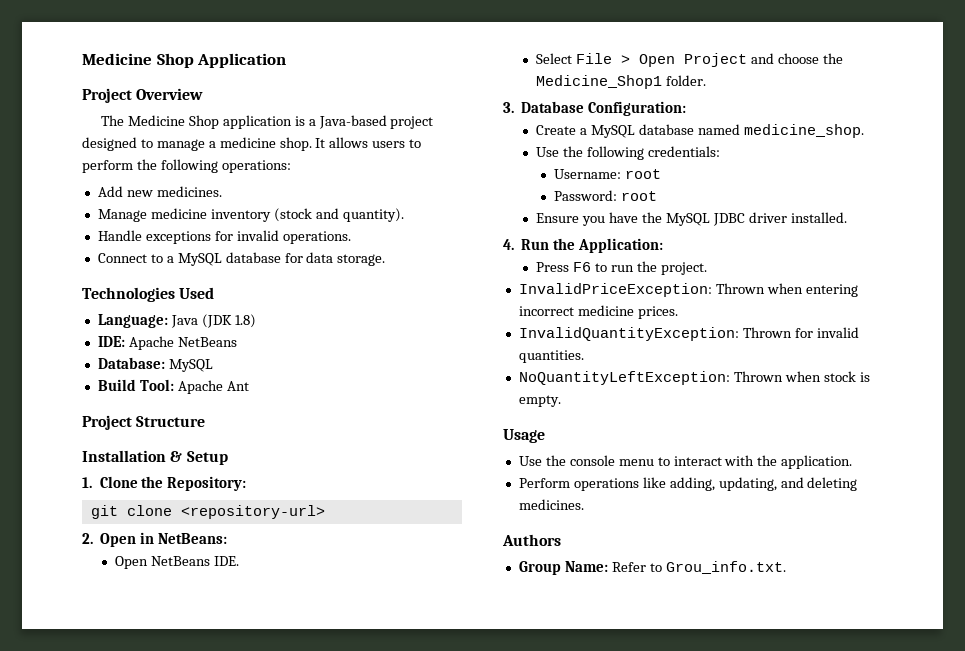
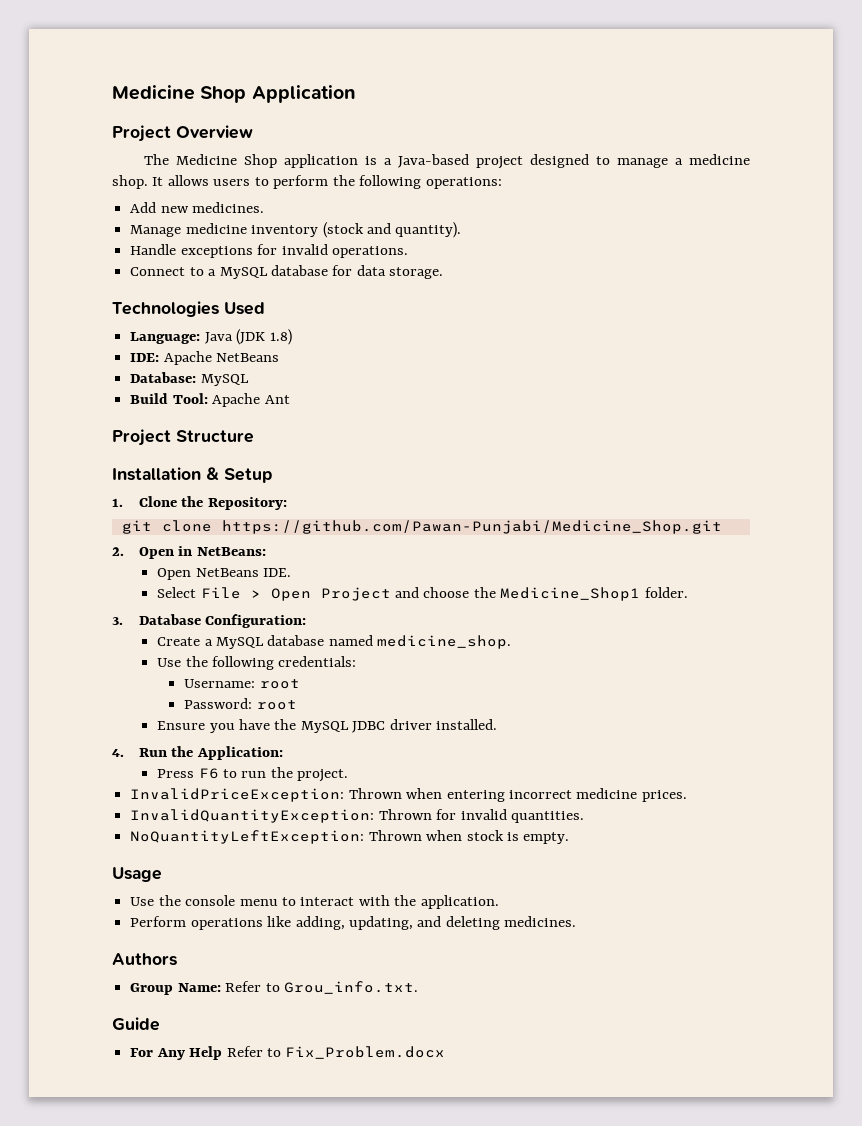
[180,505,325,519] <repository-url> -> [221,520,722,534] https://github.com/Pawan-Punjabi/Medicine_Shop.git
(786, 567) none -> [112,1017,160,1031] [130,1046,446,1060] // Guide // For Any Help Refer to Fix_Problem.docx

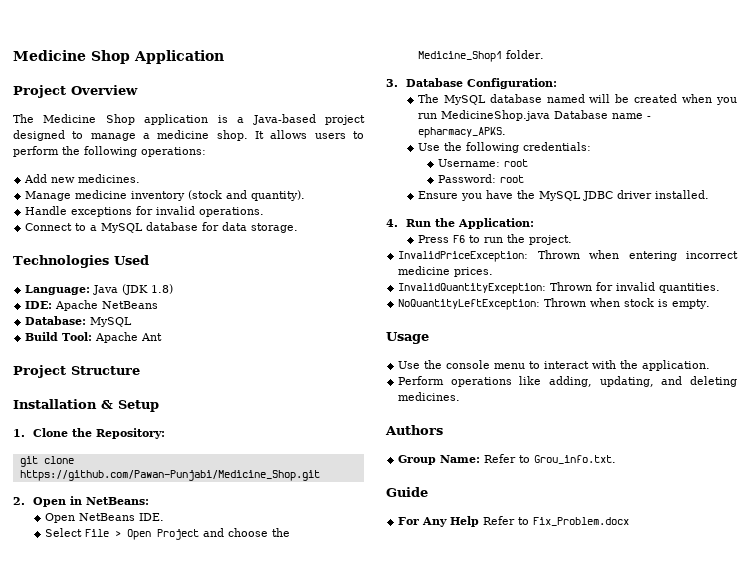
[157,637,213,646] Create a -> [417,94,439,103] The
[377,635,512,649] medicine_shop. -> [589,94,737,105] [417,110,651,121] [417,127,506,138] will be created when you run MedicineShop.java Database name - epharmacy_APKS.

